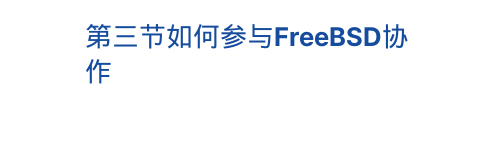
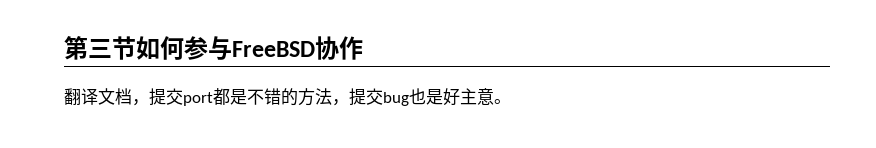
(112, 71) none -> [64,88,511,106] // 翻译文档，提交port都是不错的方法，提交bug也是好主意。

